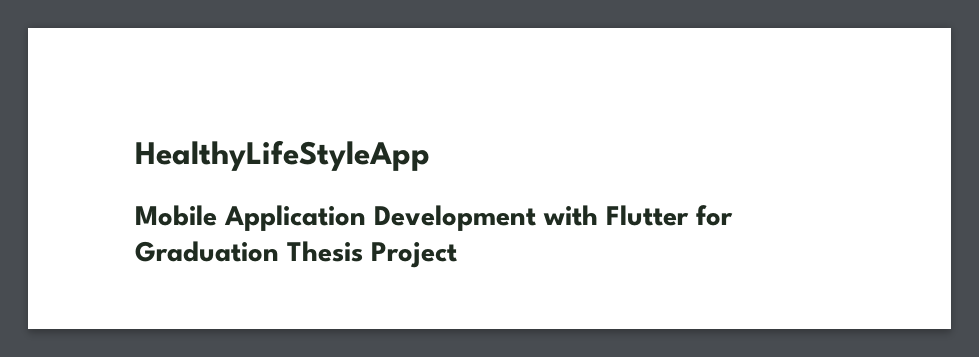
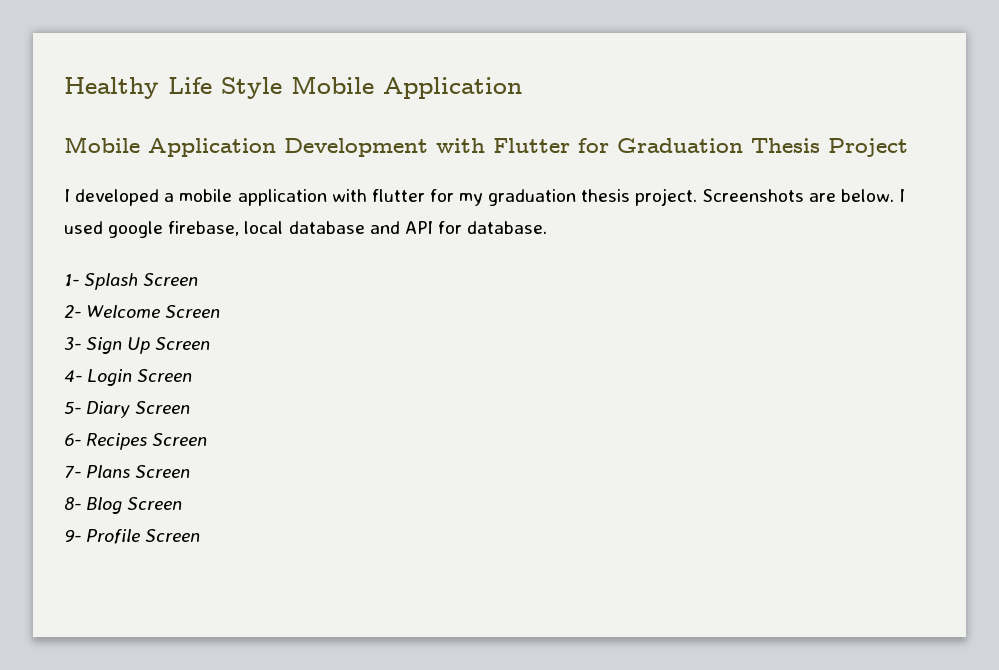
[135,140,430,171] HealthyLifeStyleApp -> [64,76,522,99] Healthy Life Style Mobile Application
(457, 255) none -> [64,188,905,206] [64,221,548,238] [64,273,199,290] [64,305,221,318] [64,337,211,354] [64,369,193,386] [64,401,191,418] [64,433,208,450] [64,465,191,478] [64,497,183,514] [64,529,201,544] // I developed a mobile application with flutter for my graduation thesis project. Screenshots are below. I used google firebase, local database and API for database. // 1- Splash Screen // 2- Welcome Screen // 3- Sign Up Screen // 4- Login Screen // 5- Diary Screen // 6- Recipes Screen // 7- Plans Screen // 8- Blog Screen // 9- Profile Screen

